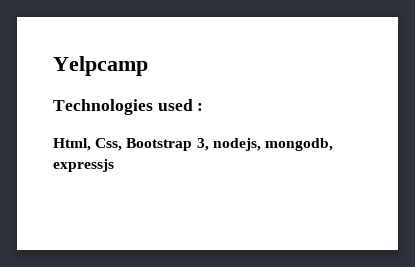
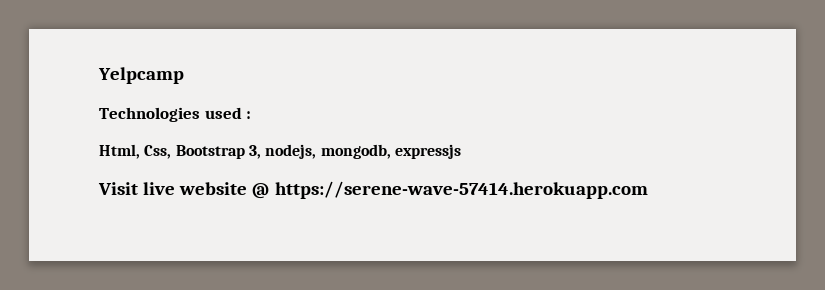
(114, 165) none -> [98,181,648,199] // Visit live website @ https://serene-wave-57414.herokuapp.com

